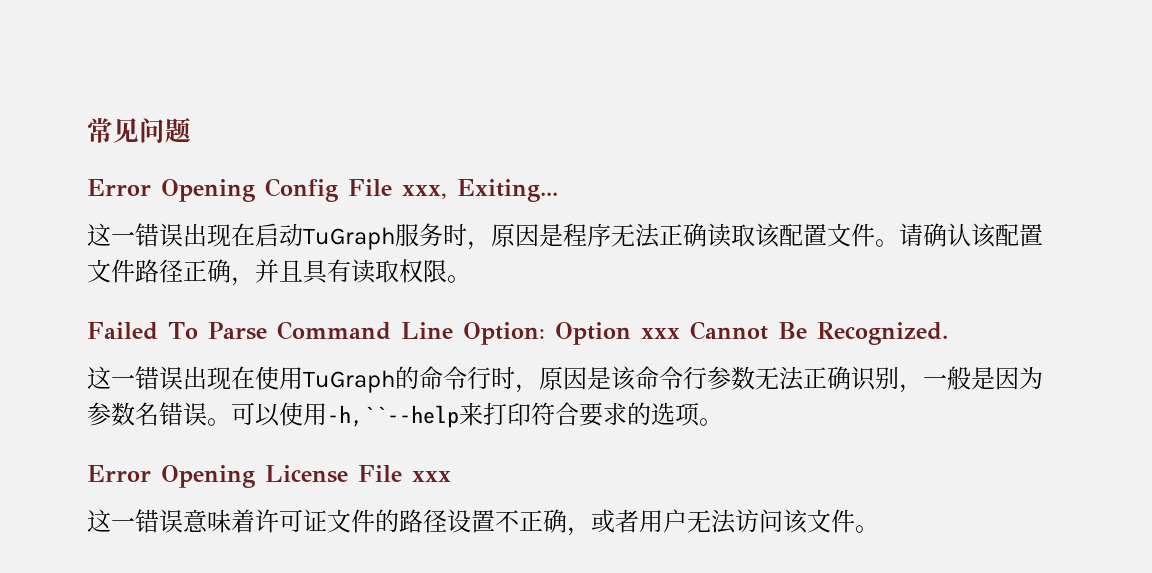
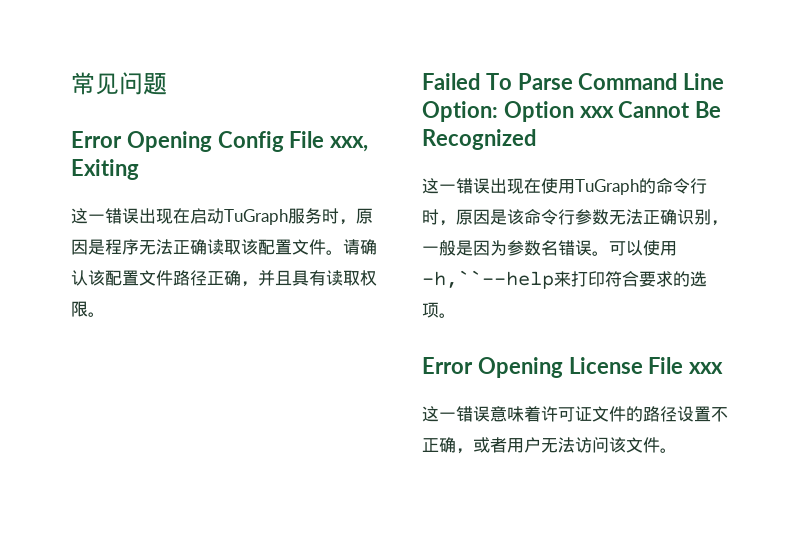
[457,179,558,202] Exiting... -> [71,159,139,180] Exiting
[816,322,948,345] Recognized. -> [422,129,536,150] Recognized

